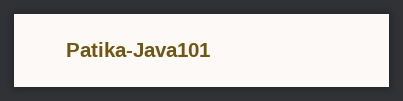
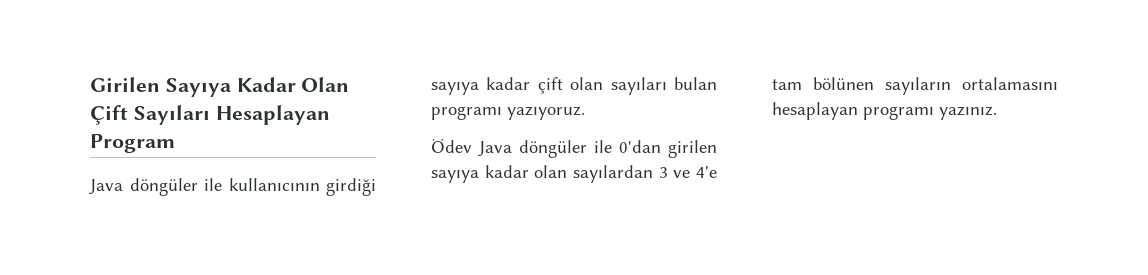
[66,42,210,57] Patika-Java101 -> [90,77,350,97] [90,105,330,125] [90,134,175,153] [89,178,376,196] [431,77,717,95] [431,106,585,120] [431,139,717,158] [431,165,717,183] [772,77,1058,95] [772,102,997,120] Girilen Sayıya Kadar Olan Çift Sayıları Hesaplayan Program // Java döngüler ile kullanıcının girdiği sayıya kadar çift olan sayıları bulan programı yazıyoruz. // Ödev Java döngüler ile 0'dan girilen sayıya kadar olan sayılardan 3 ve 4'e tam bölünen sayıların ortalamasını hesaplayan programı yazınız.

